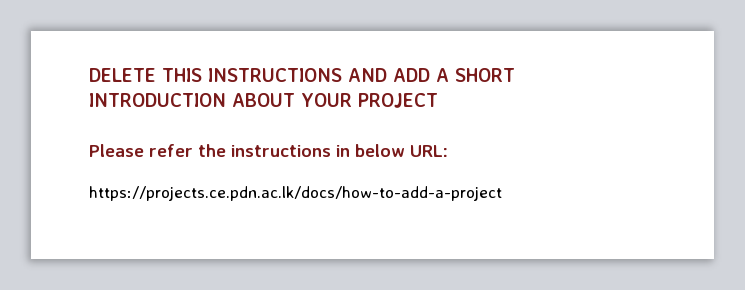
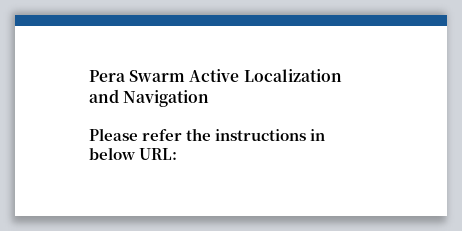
[89,68,515,82] [89,93,438,108] DELETE THIS INSTRUCTIONS AND ADD A SHORT INTRODUCTION ABOUT YOUR PROJECT -> [89,69,342,82] [89,89,210,107] Pera Swarm Active Localization and Navigation
[89,186,502,201] // https://projects.ce.pdn.ac.lk/docs/how-to-add-a-project -> (178, 154) none

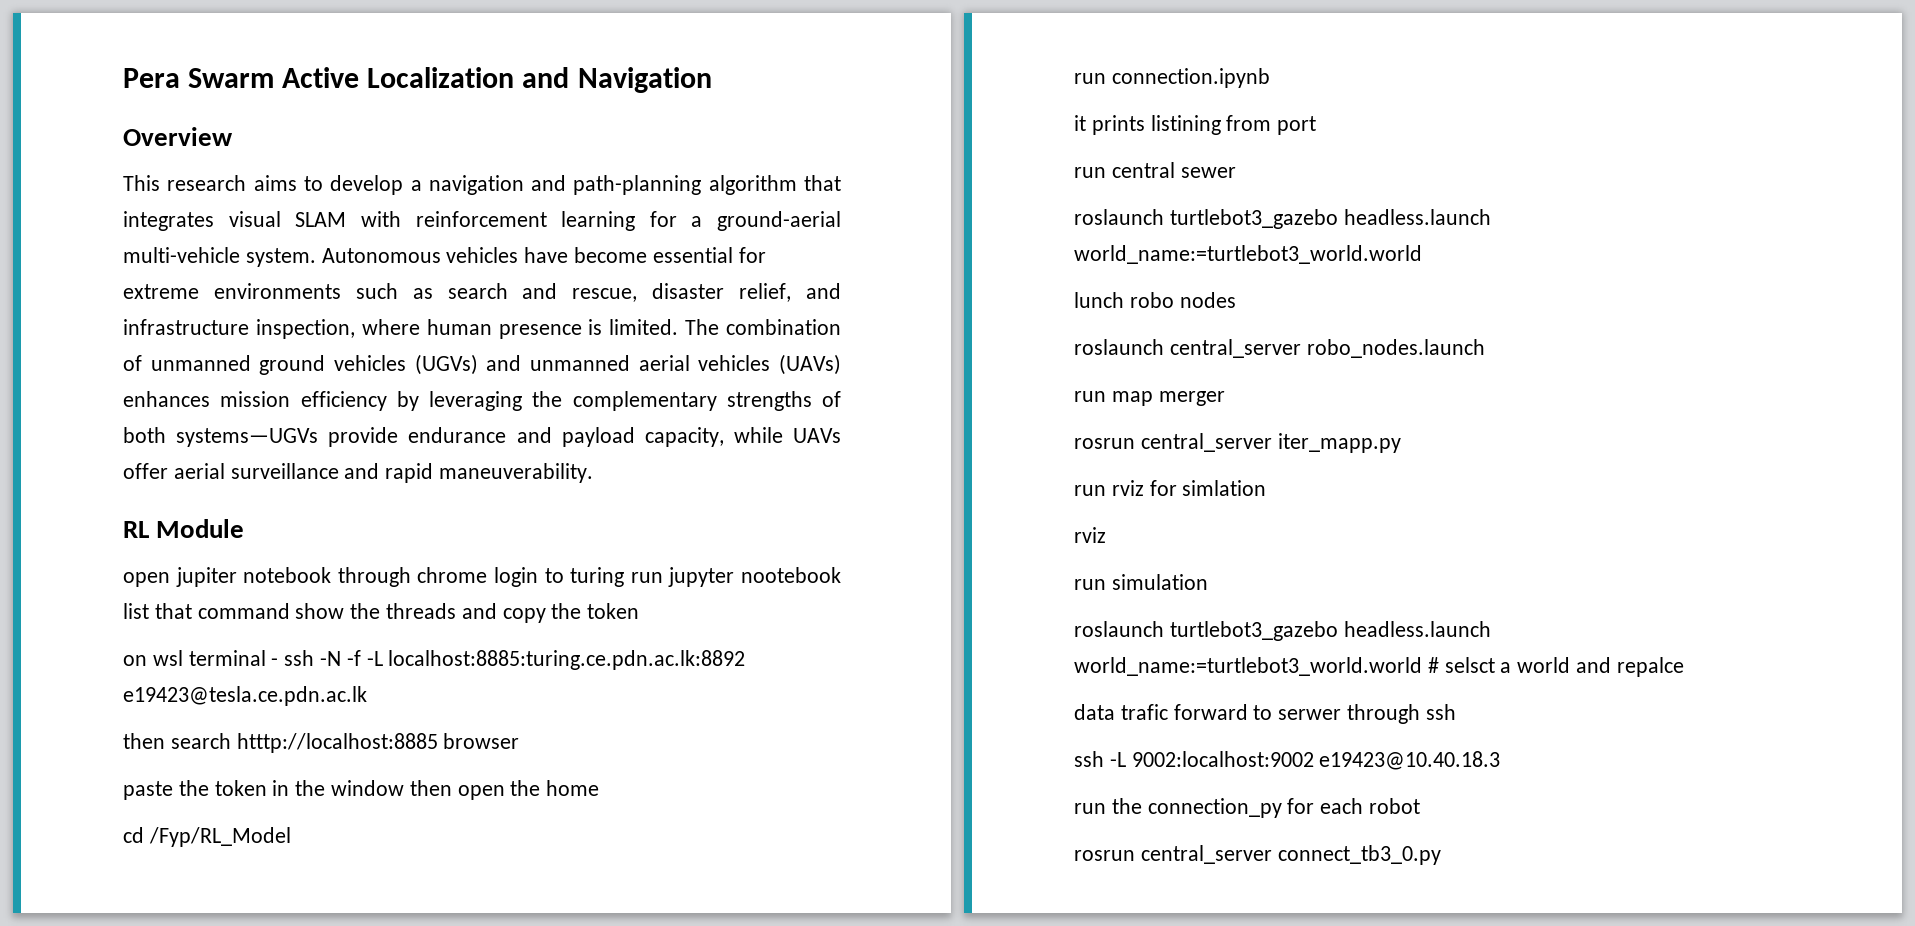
[89,128,326,141] [89,147,178,160] Please refer the instructions in below URL: -> [123,127,233,146] [123,175,841,195] [123,211,841,231] [123,247,766,267] [123,283,842,302] [123,319,841,339] [123,354,841,375] [123,391,841,411] [123,427,841,447] [123,463,594,483] [123,519,245,538] [123,567,841,587] [123,603,640,623] [123,650,746,670] [123,686,367,706] [123,733,520,753] [123,780,600,800] [123,827,291,847] [1074,68,1270,88] [1074,115,1317,135] [1074,162,1236,178] [1074,209,1491,229] [1074,245,1422,264] [1074,292,1236,308] [1074,339,1485,358] [1074,391,1225,406] [1074,433,1401,453] [1074,480,1267,496] [1074,527,1106,543] [1074,574,1208,590] [1074,621,1491,641] [1074,657,1684,677] [1074,704,1456,724] [1074,751,1501,770] [1074,798,1421,818] [1074,845,1441,865] Overview // This research aims to develop a navigation and path-planning algorithm that integrates visual SLAM with reinforcement learning for a ground-aerial multi-vehicle system. Autonomous vehicles have become essential for extreme environments such as search and rescue, disaster relief, and infrastructure inspection, where human presence is limited. The combination of unmanned ground vehicles (UGVs) and unmanned aerial vehicles (UAVs) enhances mission efficiency by leveraging the complementary strengths of both systems—UGVs provide endurance and payload capacity, while UAVs offer aerial surveillance and rapid maneuverability. // RL Module // open jupiter notebook through chrome login to turing run jupyter nootebook list that command show the threads and copy the token // on wsl terminal - ssh -N -f -L localhost:8885:turing.ce.pdn.ac.lk:8892 e19423@tesla.ce.pdn.ac.lk // then search htttp://localhost:8885 browser // paste the token in the window then open the home // cd /Fyp/RL_Model // run connection.ipynb // it prints listining from port // run central sewer // roslaunch turtlebot3_gazebo headless.launch world_name:=turtlebot3_world.world // lunch robo nodes // roslaunch central_server robo_nodes.launch // run map merger // rosrun central_server iter_mapp.py // run rviz for simlation // rviz // run simulation // roslaunch turtlebot3_gazebo headless.launch world_name:=turtlebot3_world.world # selsct a world and repalce // data trafic forward to serwer through ssh // ssh -L 9002:localhost:9002 e19423@10.40.18.3 // run the connection_py for each robot // rosrun central_server connect_tb3_0.py

